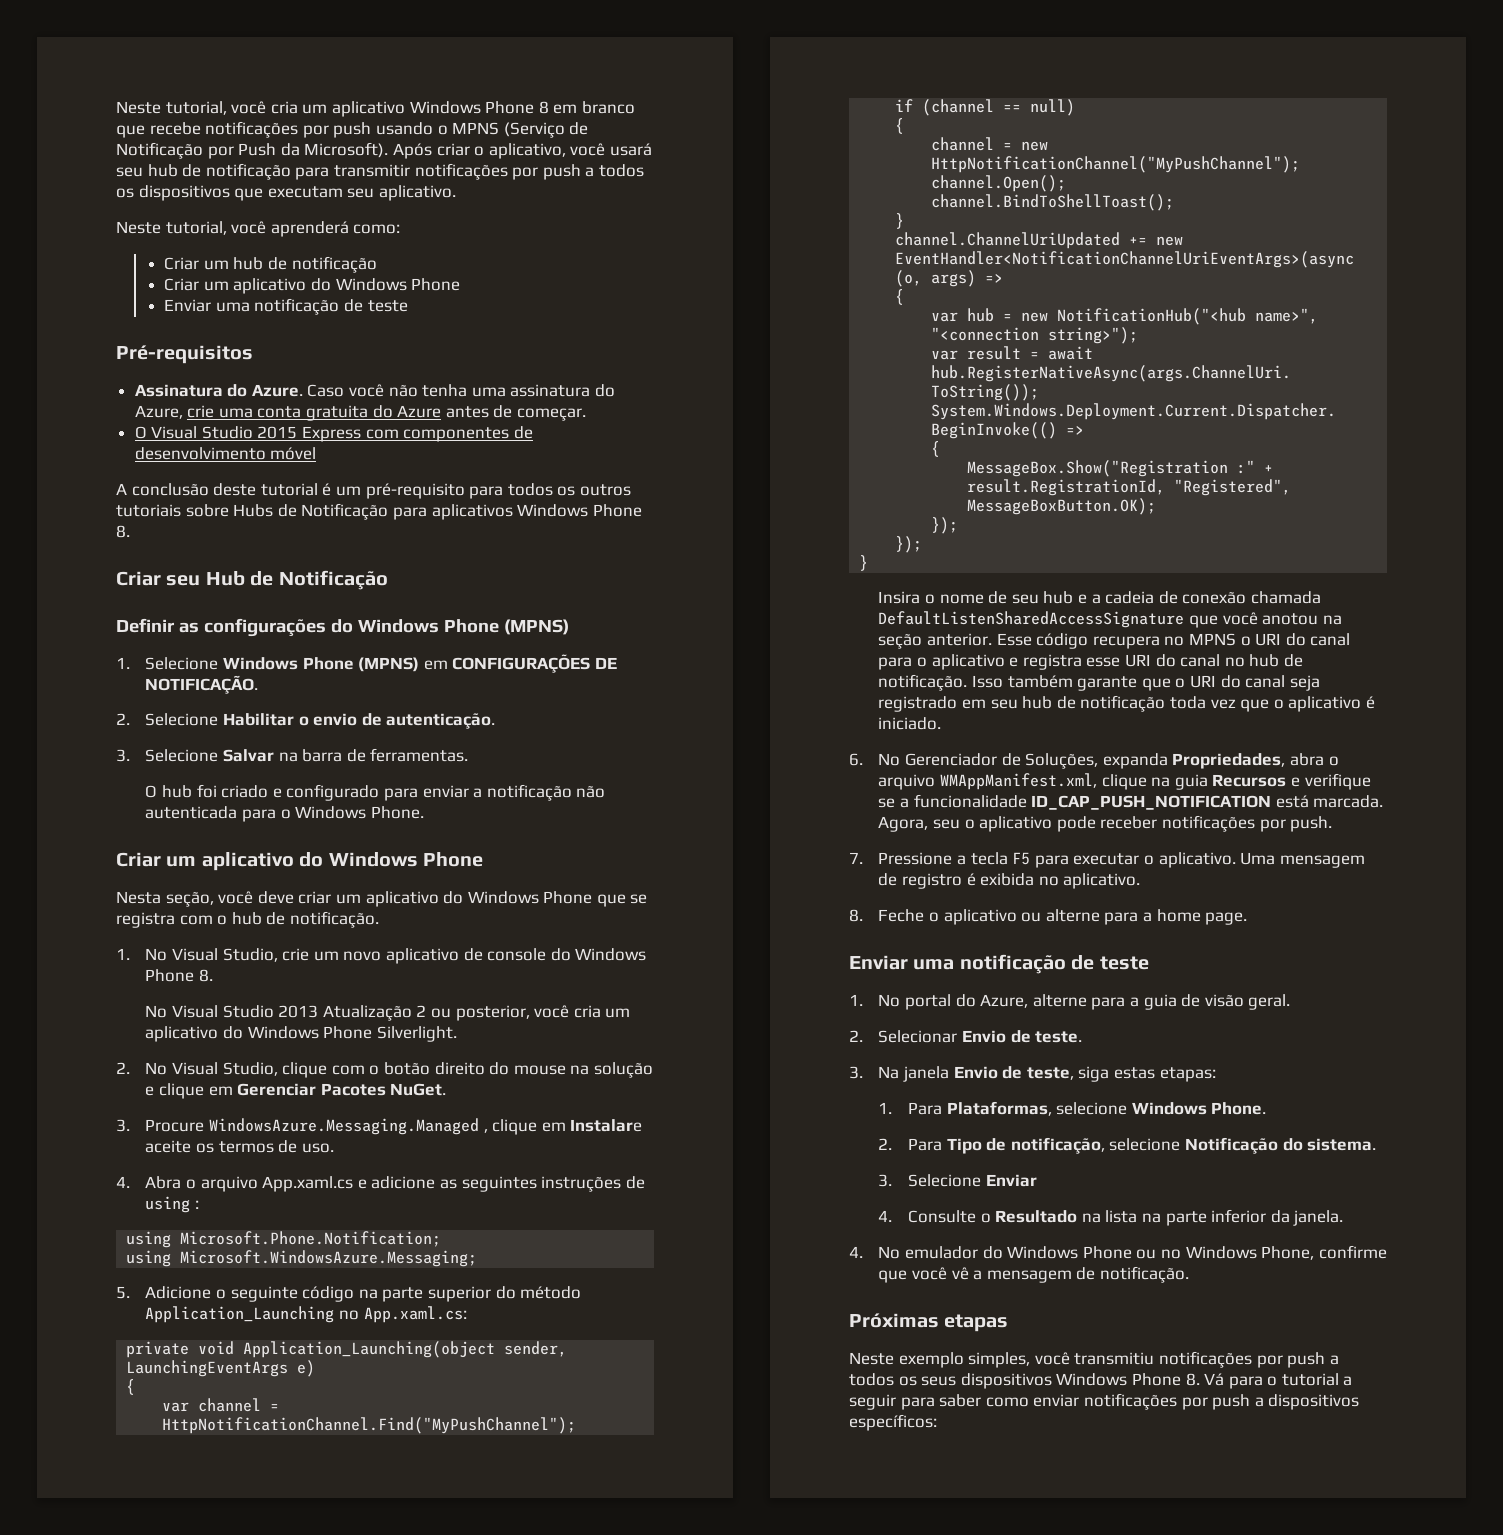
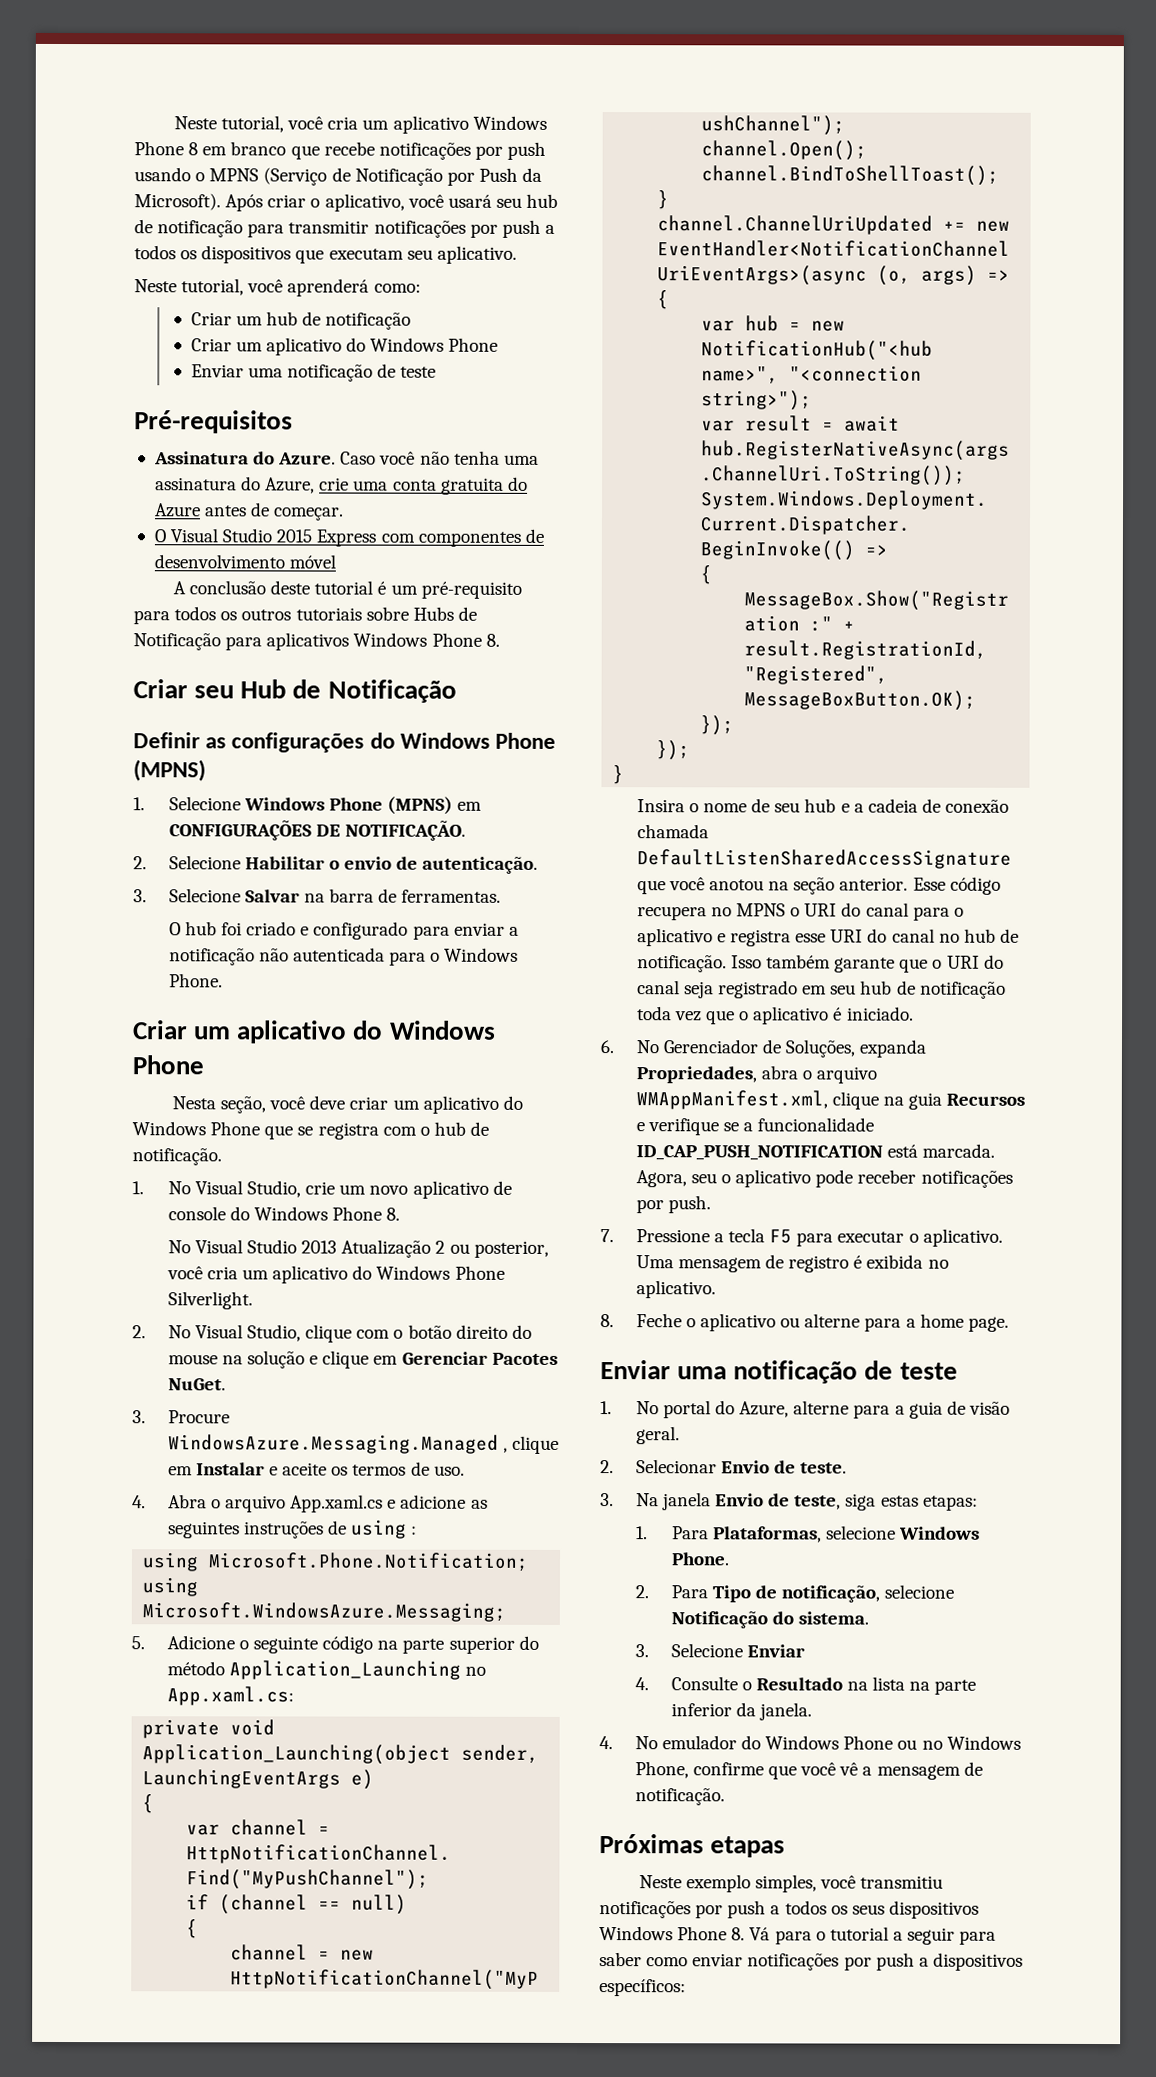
[570,1119,643,1132] Instalare -> [195,1462,279,1476] Instalar e

